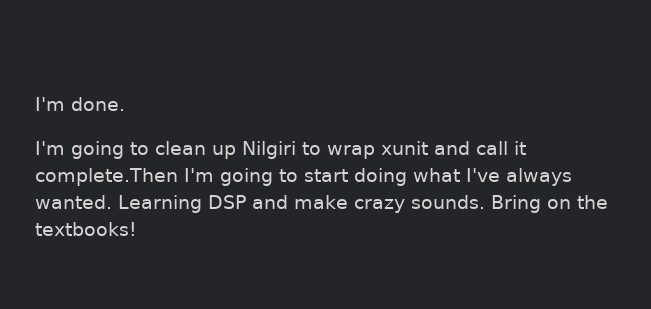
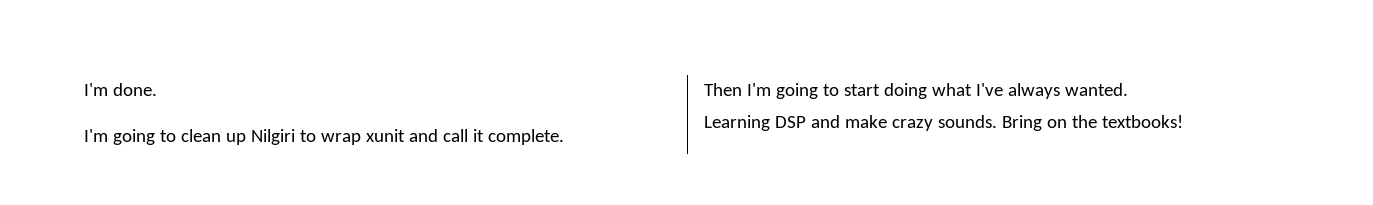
[35,168,178,186] complete.Then -> [487,129,564,145] [704,83,742,96] complete. // Then
(112, 202) none -> (1128, 89) //

